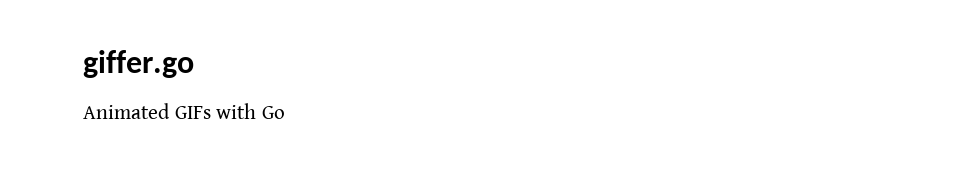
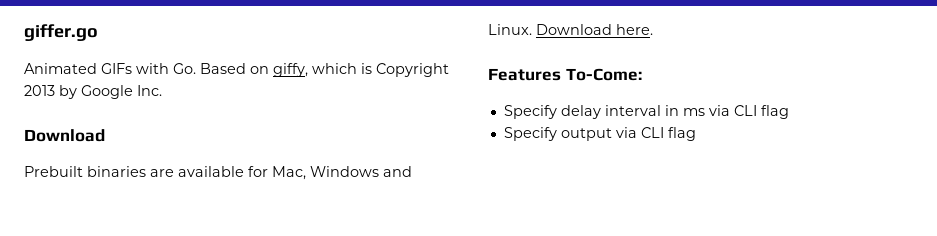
[262,106,286,119] Go -> [173,63,449,77] [24,85,162,99] [24,129,105,142] [24,166,412,180] [488,24,653,35] [488,68,642,81] [503,105,789,119] [503,127,696,141] Go. Based on giffy, which is Copyright 2013 by Google Inc. // Download // Prebuilt binaries are available for Mac, Windows and Linux. Download here. // Features To-Come: // Specify delay interval in ms via CLI flag // Specify output via CLI flag

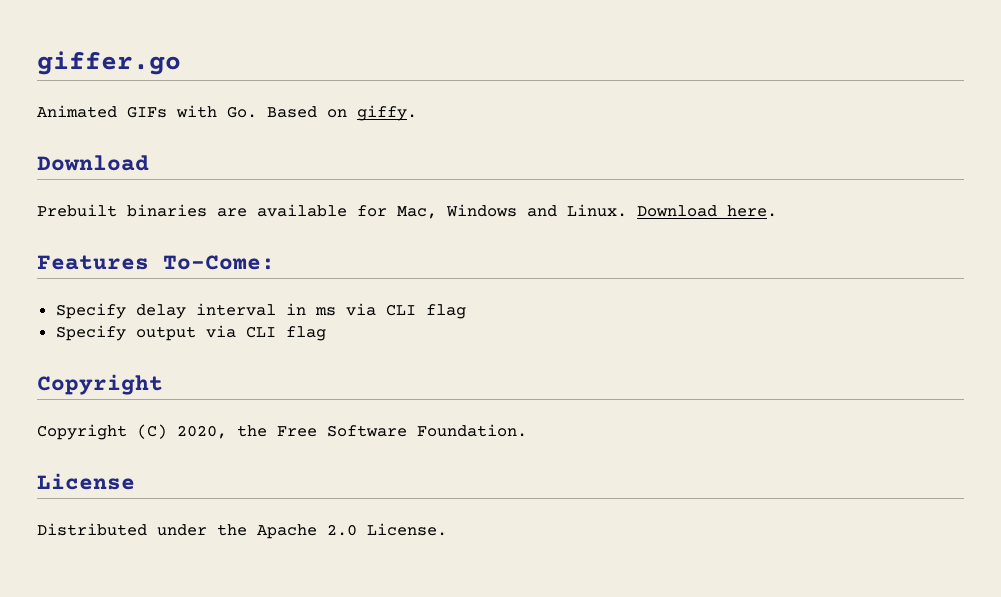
[273,63,449,77] [24,85,162,99] giffy, which is Copyright 2013 by Google Inc. -> [357,105,417,121] giffy.
(696, 134) none -> [37,374,163,395] [37,424,527,440] [37,473,135,490] [37,523,447,539] // Copyright // Copyright (C) 2020, the Free Software Foundation. // License // Distributed under the Apache 2.0 License.

